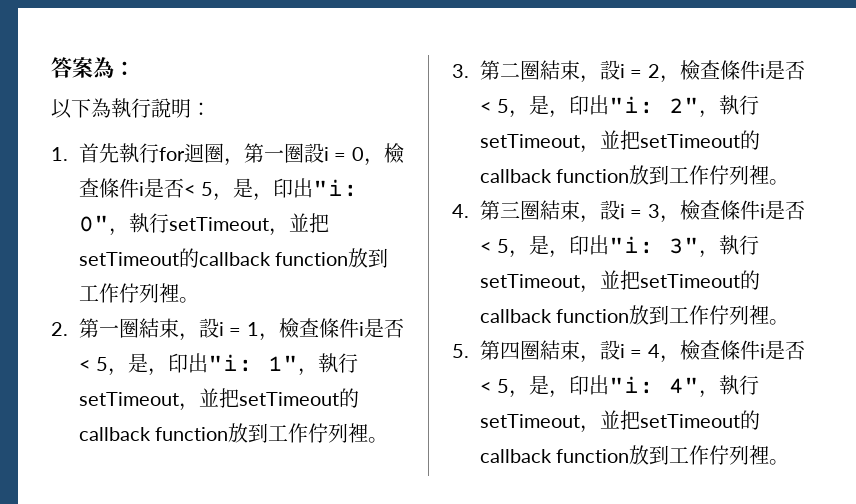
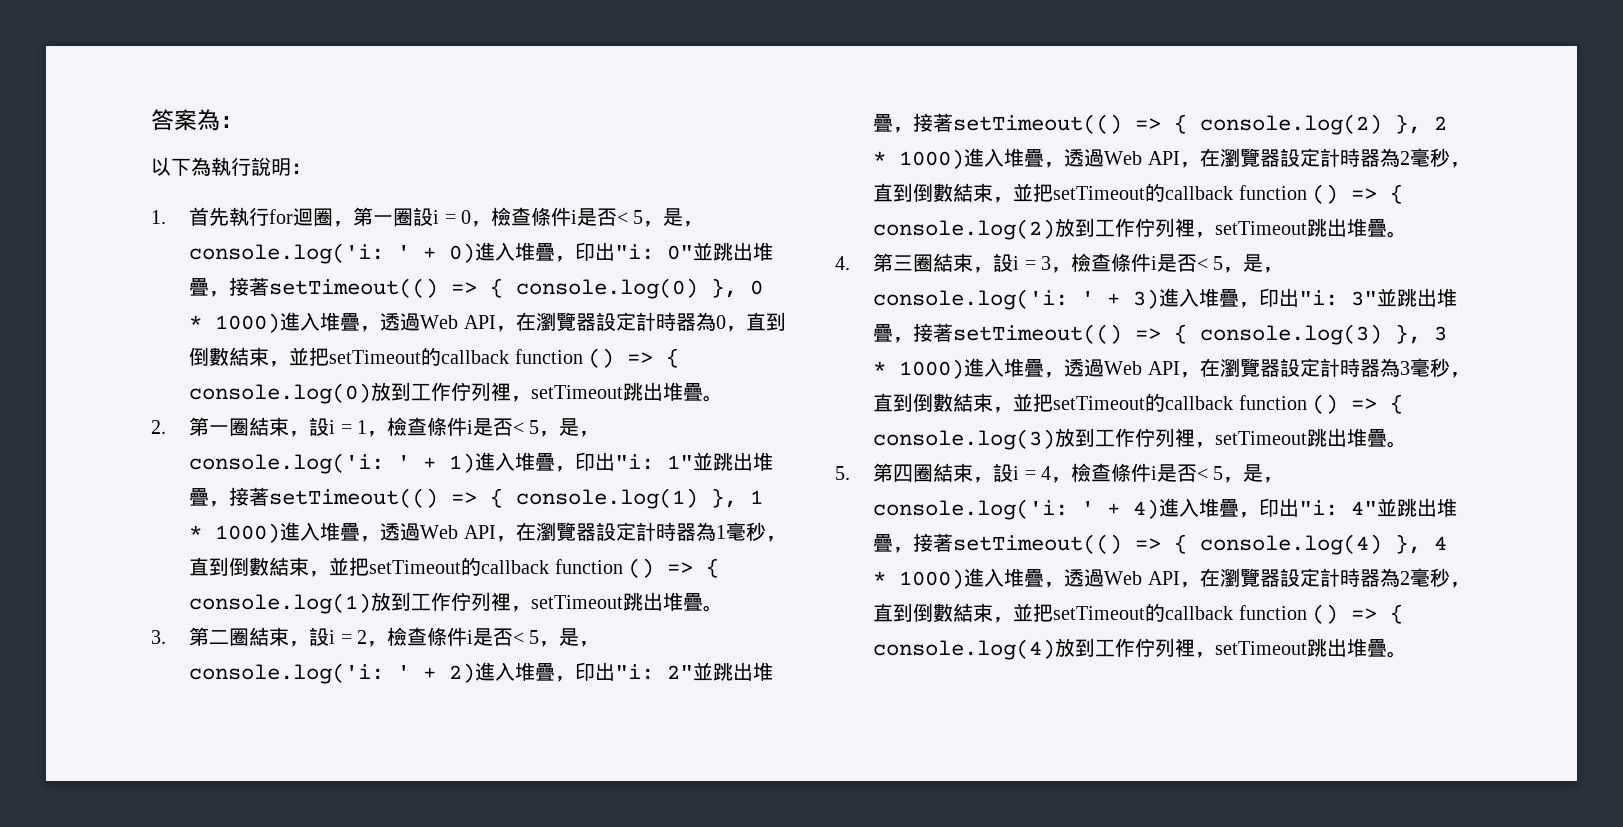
[273,178,359,198] [78,213,329,236] [78,248,389,268] [78,283,179,303] 印出"i: 0"，執行setTimeout，並把setTimeout的callback function放到工作佇列裡 -> [189,242,774,264] [189,277,764,299] [189,312,786,333] [189,347,679,368] [189,382,704,404] console.log('i: ' + 0)進入堆疊，印出"i: 0"並跳出堆疊，接著setTimeout(() => { console.log(0) }, 0 * 1000)進入堆疊，透過Web API，在瀏覽器設定計時器為0，直到倒數結束，並把setTimeout的callback function () => { console.log(0)放到工作佇列裡，setTimeout跳出堆疊
[168,353,359,376] [78,388,359,411] [78,423,369,443] 印出"i: 1"，執行setTimeout，並把setTimeout的callback function放到工作佇列裡 -> [189,452,774,474] [189,487,764,509] [189,522,786,543] [189,557,719,578] [189,592,704,614] console.log('i: ' + 1)進入堆疊，印出"i: 1"並跳出堆疊，接著setTimeout(() => { console.log(1) }, 1 * 1000)進入堆疊，透過Web API，在瀏覽器設定計時器為1毫秒，直到倒數結束，並把setTimeout的callback function () => { console.log(1)放到工作佇列裡，setTimeout跳出堆疊
[569,95,760,118] [479,130,760,153] [479,165,770,185] 印出"i: 2"，執行setTimeout，並把setTimeout的callback function放到工作佇列裡 -> [189,662,774,684] [873,113,1448,135] [873,148,1470,169] [873,183,1403,204] [873,218,1388,240] console.log('i: ' + 2)進入堆疊，印出"i: 2"並跳出堆疊，接著setTimeout(() => { console.log(2) }, 2 * 1000)進入堆疊，透過Web API，在瀏覽器設定計時器為2毫秒，直到倒數結束，並把setTimeout的callback function () => { console.log(2)放到工作佇列裡，setTimeout跳出堆疊
[569,235,760,258] [479,270,760,293] [479,305,770,325] 印出"i: 3"，執行setTimeout，並把setTimeout的callback function放到工作佇列裡 -> [873,288,1458,310] [873,323,1448,345] [873,358,1470,379] [873,393,1403,414] [873,428,1388,450] console.log('i: ' + 3)進入堆疊，印出"i: 3"並跳出堆疊，接著setTimeout(() => { console.log(3) }, 3 * 1000)進入堆疊，透過Web API，在瀏覽器設定計時器為3毫秒，直到倒數結束，並把setTimeout的callback function () => { console.log(3)放到工作佇列裡，setTimeout跳出堆疊
[569,375,760,398] [479,410,760,433] [479,445,770,465] 印出"i: 4"，執行setTimeout，並把setTimeout的callback function放到工作佇列裡 -> [873,498,1458,520] [873,533,1448,555] [873,568,1470,589] [873,603,1403,624] [873,638,1388,660] console.log('i: ' + 4)進入堆疊，印出"i: 4"並跳出堆疊，接著setTimeout(() => { console.log(4) }, 4 * 1000)進入堆疊，透過Web API，在瀏覽器設定計時器為2毫秒，直到倒數結束，並把setTimeout的callback function () => { console.log(4)放到工作佇列裡，setTimeout跳出堆疊

